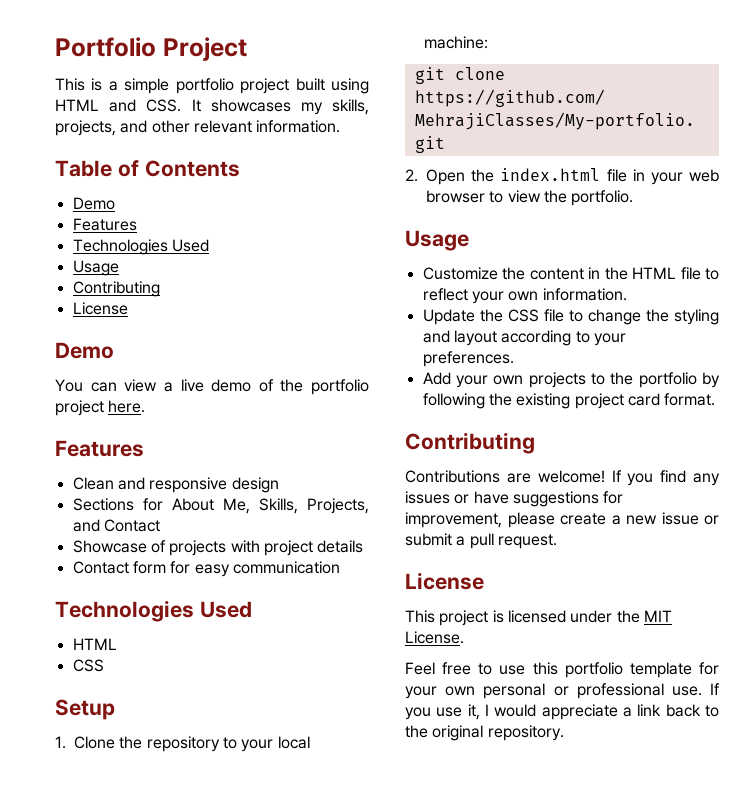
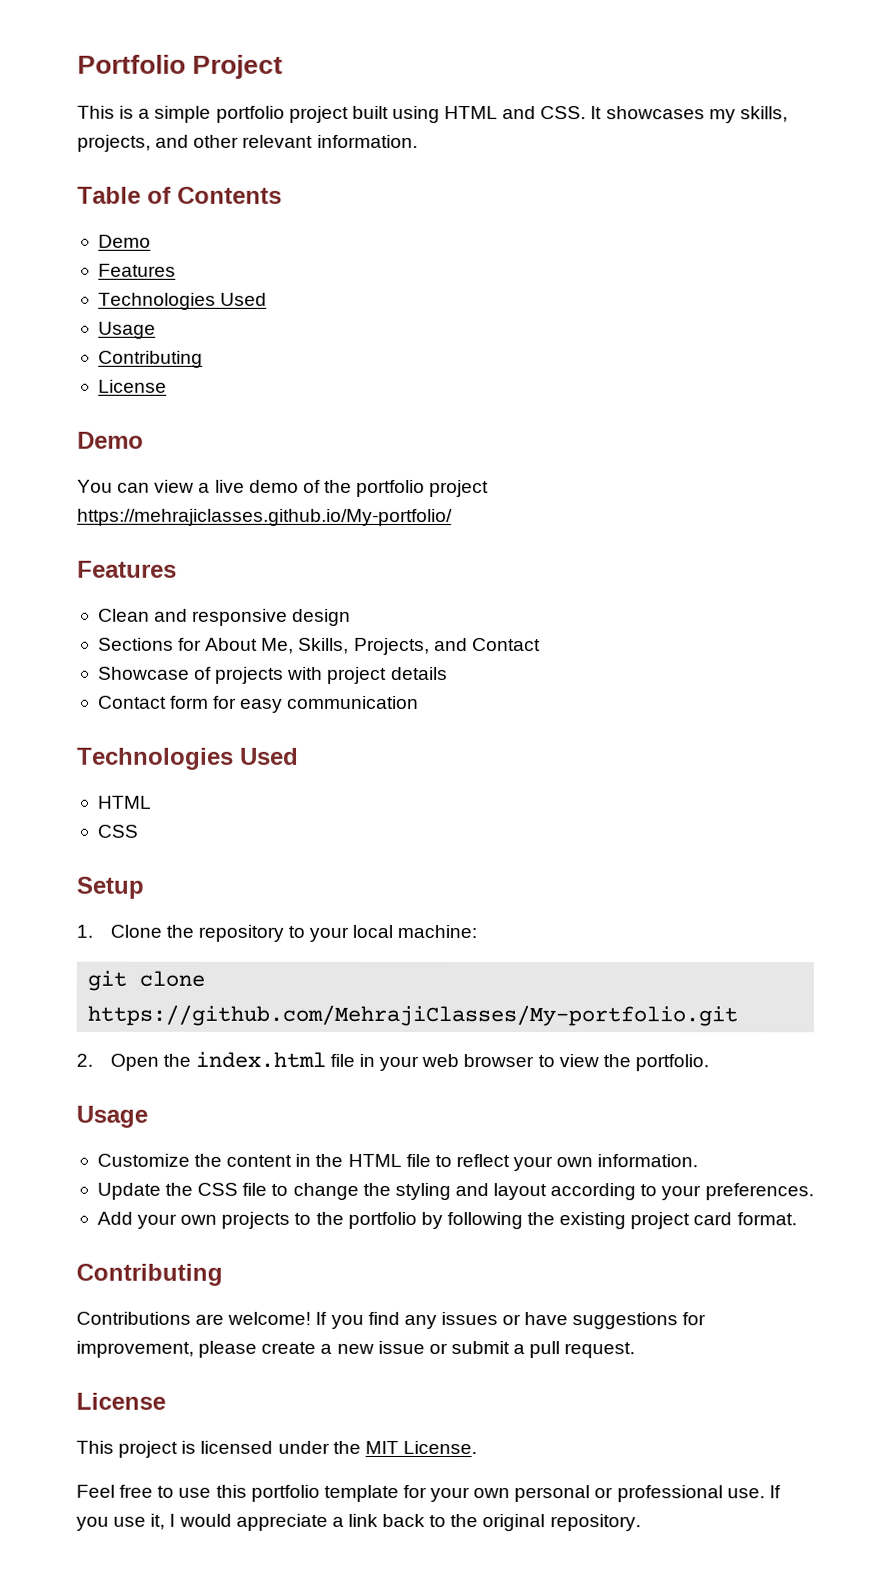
[108,400,146,413] here. -> [77,508,453,527] https://mehrajiclasses.github.io/My-portfolio/

